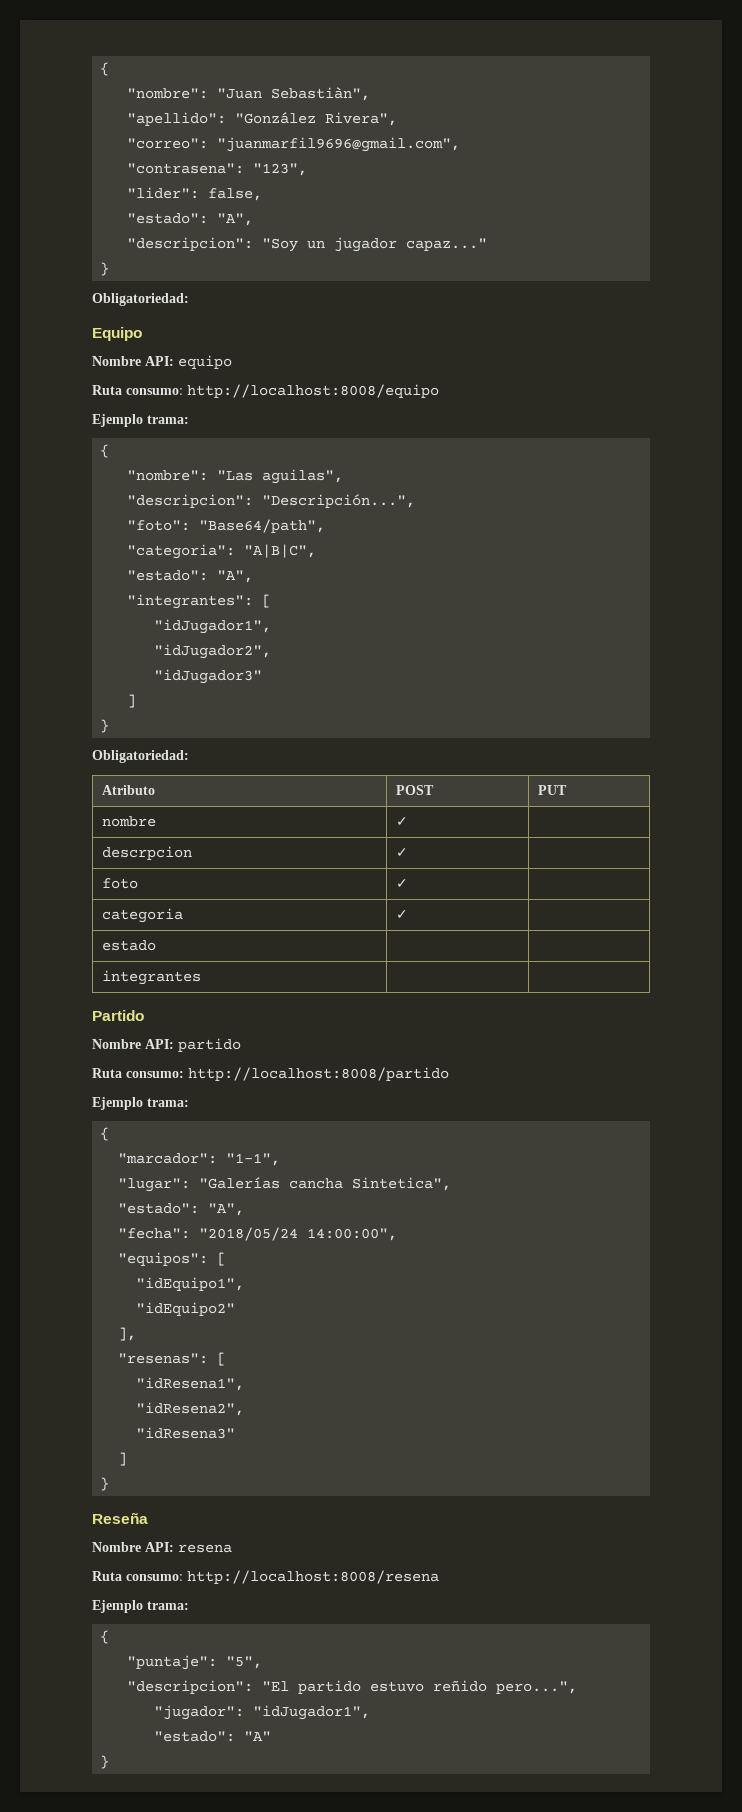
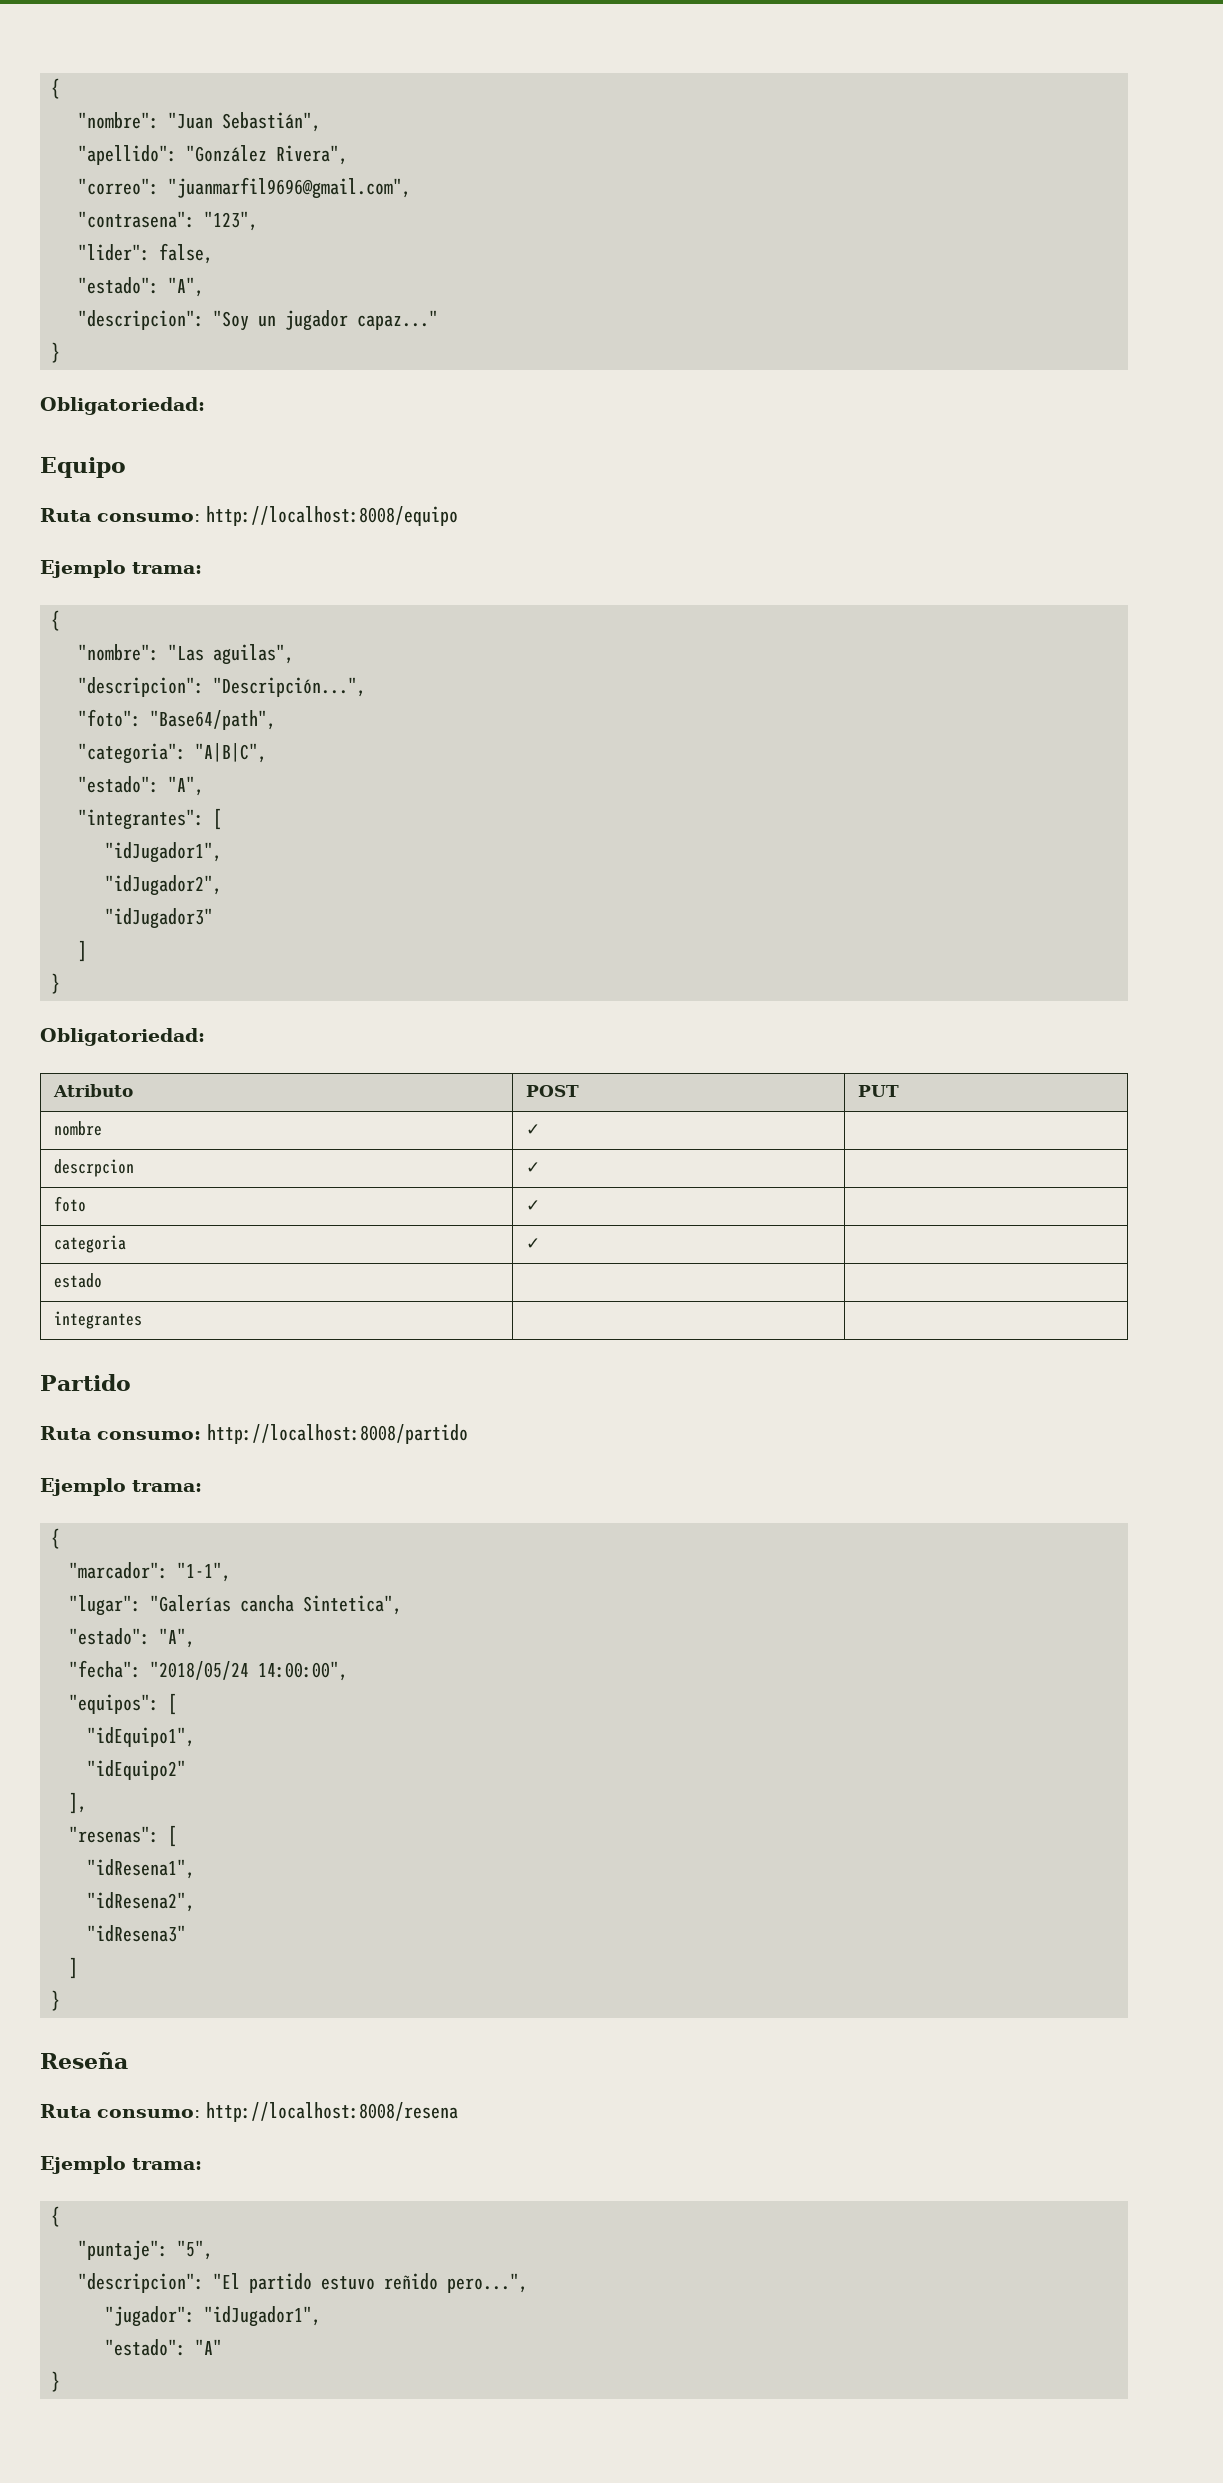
[271,87,371,101] Sebastiàn", -> [222,112,322,132] Sebastián",
[92,355,232,369] // Nombre API: equipo -> (126, 467) none
[92,1038,241,1052] // Nombre API: partido -> (131, 1382) none
[92,1542,232,1553] // Nombre API: resena -> (128, 2060) none

